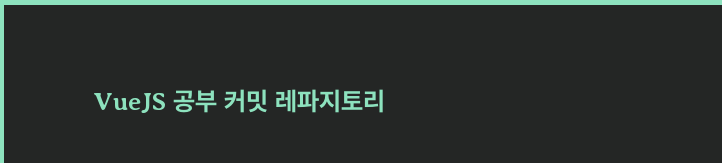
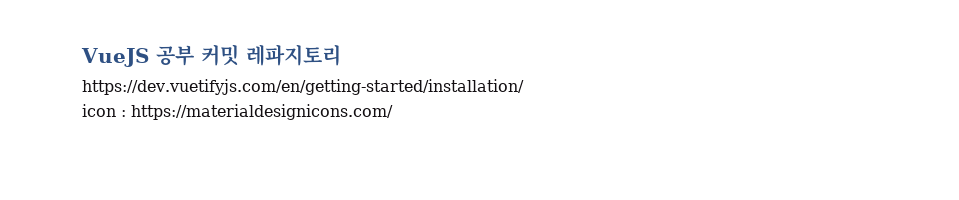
(385, 101) none -> [82,79,524,95] [82,104,393,120] // https://dev.vuetifyjs.com/en/getting-started/installation/ // icon : https://materialdesignicons.com/

